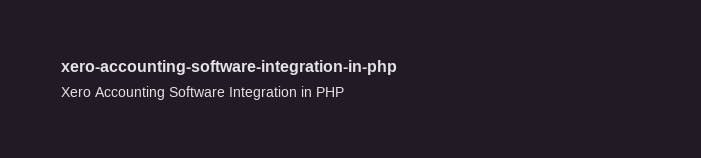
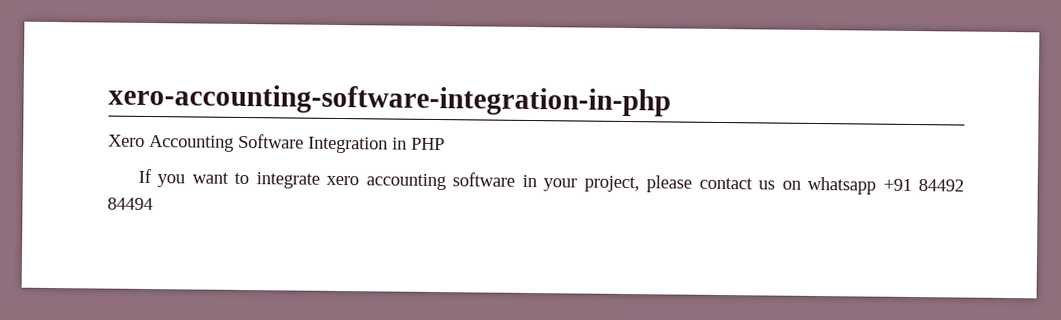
(344, 92) none -> [137,168,964,195] [107,197,153,211] // If you want to integrate xero accounting software in your project, please contact us on whatsapp +91 84492 84494

